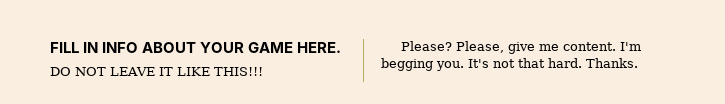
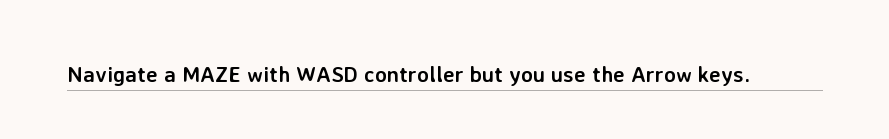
[50,42,342,53] [50,67,263,76] [401,41,642,54] [381,58,638,71] FILL IN INFO ABOUT YOUR GAME HERE. // DO NOT LEAVE IT LIKE THIS!!! // Please? Please, give me content. I'm begging you. It's not that hard. Thanks. -> [67,66,750,86] Navigate a MAZE with WASD controller but you use the Arrow keys.

